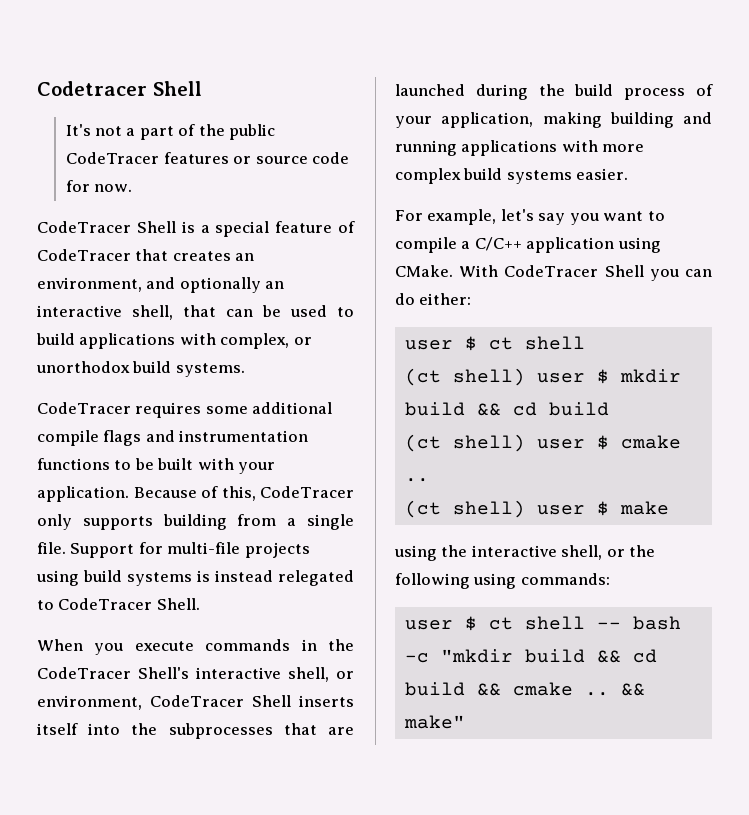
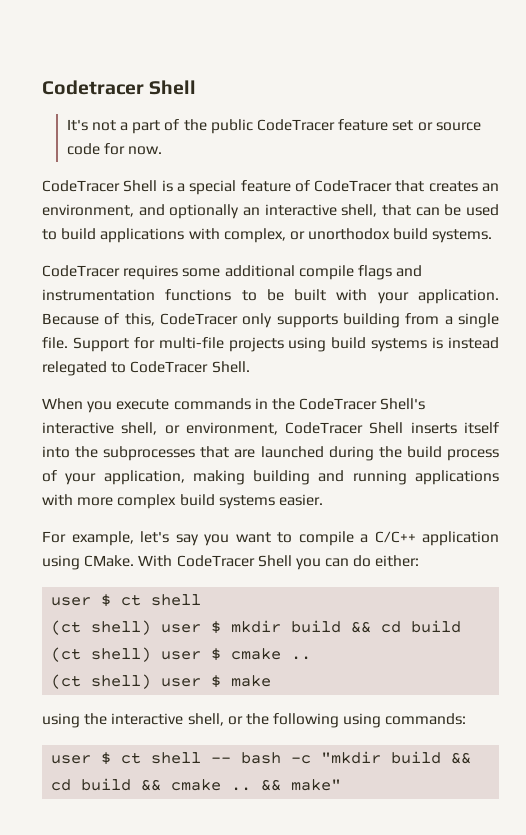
[163,152,229,164] features -> [338,119,414,131] feature set

